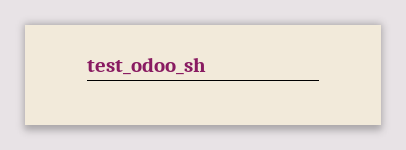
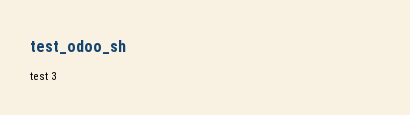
(206, 66) none -> [30,72,58,80] // test 3

